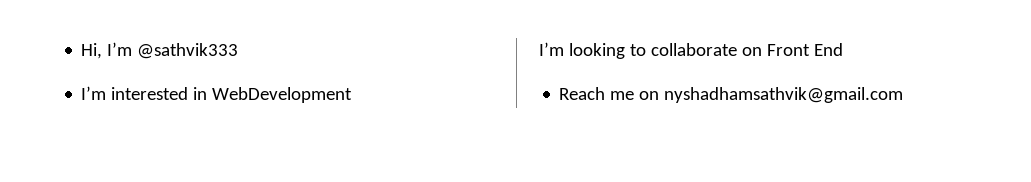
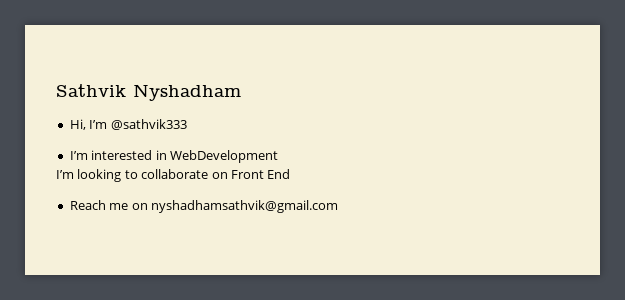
(81, 51) none -> [56,84,241,101] Sathvik Nyshadham //

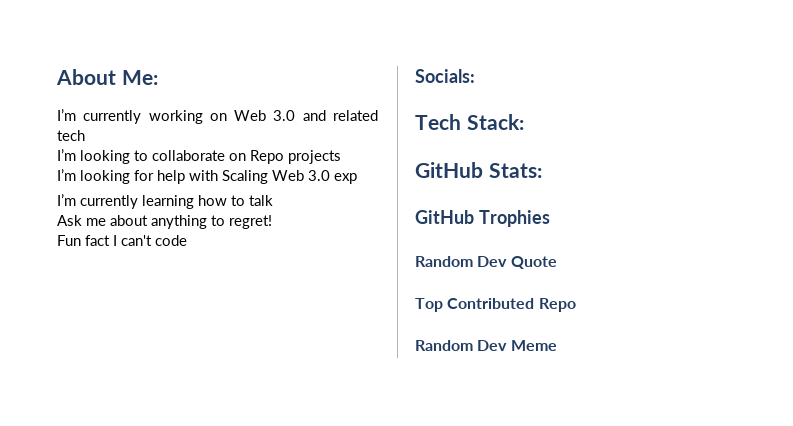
[56,84,241,101] [69,119,187,130] [69,150,278,163] Sathvik Nyshadham // Hi, I’m @sathvik333 // I’m interested in WebDevelopment -> [56,69,158,85] [57,109,378,124] [57,130,85,141] About Me: // I’m currently working on Web 3.0 and related tech
[230,169,291,179] [69,200,338,213] Front End // Reach me on nyshadhamsathvik@gmail.com -> [250,150,341,164] [57,169,357,184] [57,194,273,209] [57,215,272,229] [57,235,187,246] [415,69,475,83] [415,114,524,130] [415,162,542,178] [415,210,550,227] [415,256,557,269] [415,298,576,312] [415,340,557,351] Repo projects // I’m looking for help with Scaling Web 3.0 exp // I’m currently learning how to talk // Ask me about anything to regret! // Fun fact I can't code // Socials: // Tech Stack: // GitHub Stats: // GitHub Trophies // Random Dev Quote // Top Contributed Repo // Random Dev Meme

